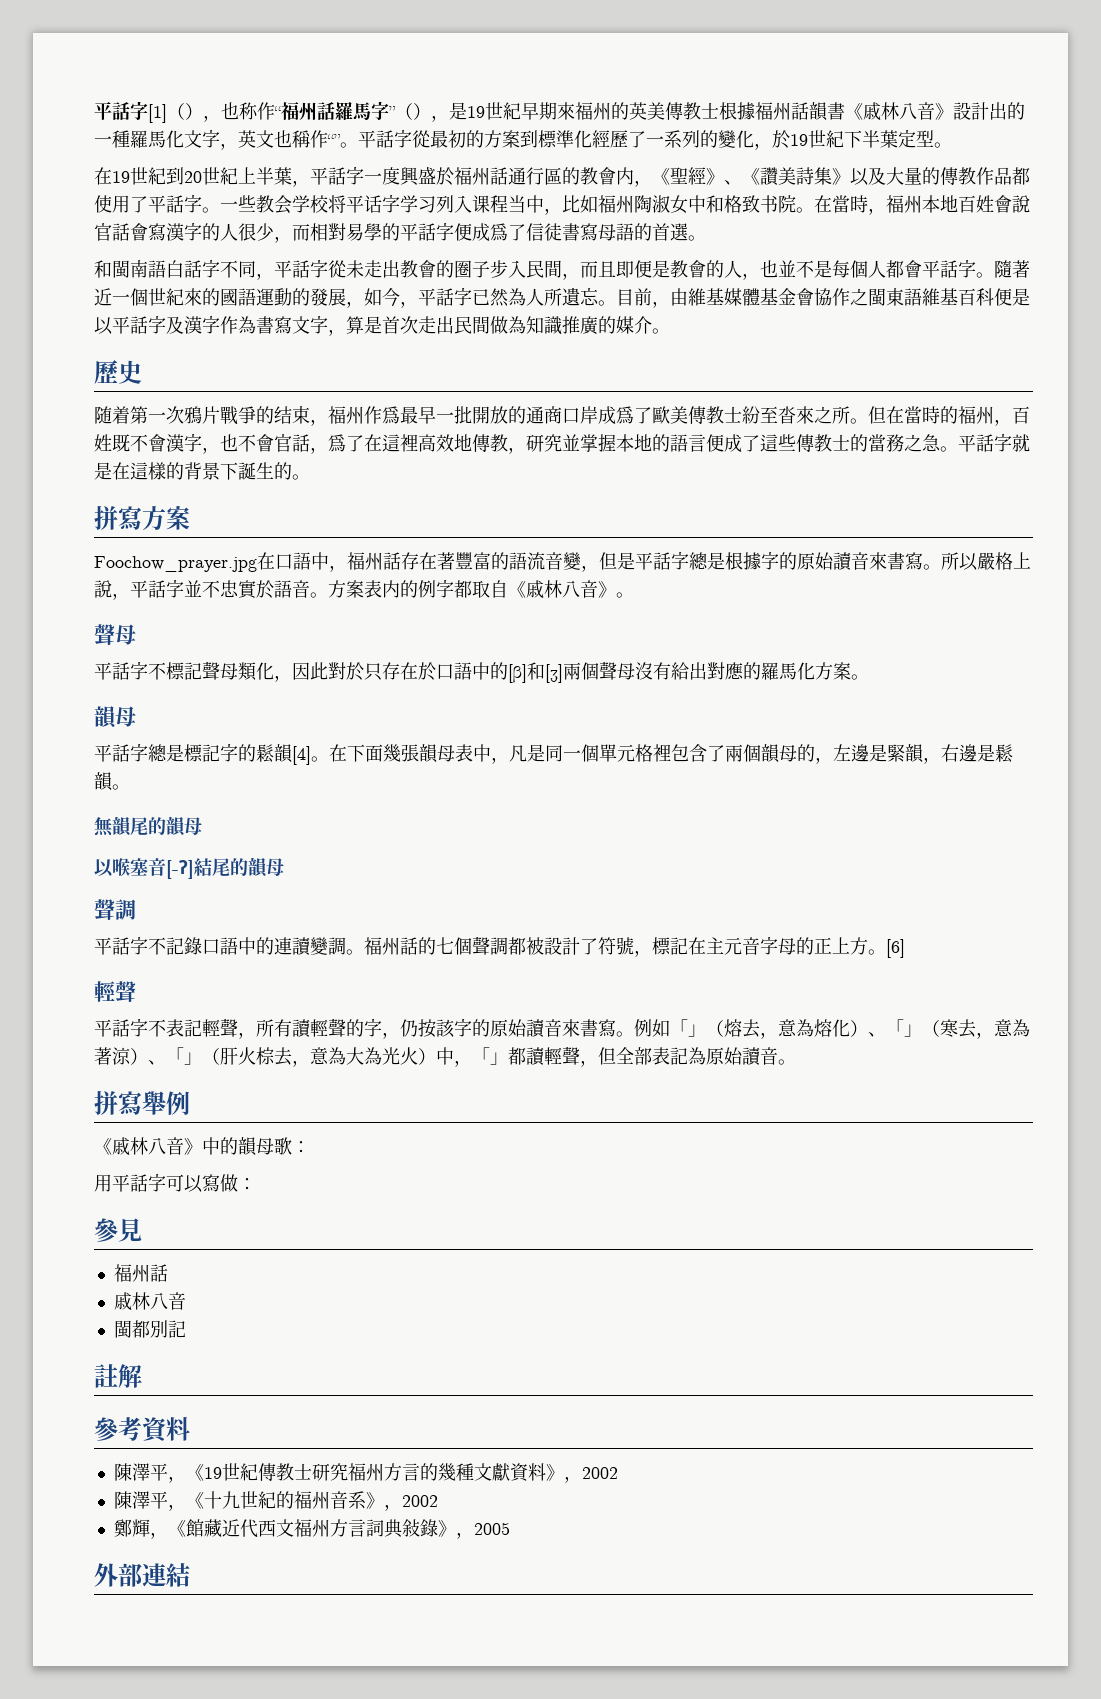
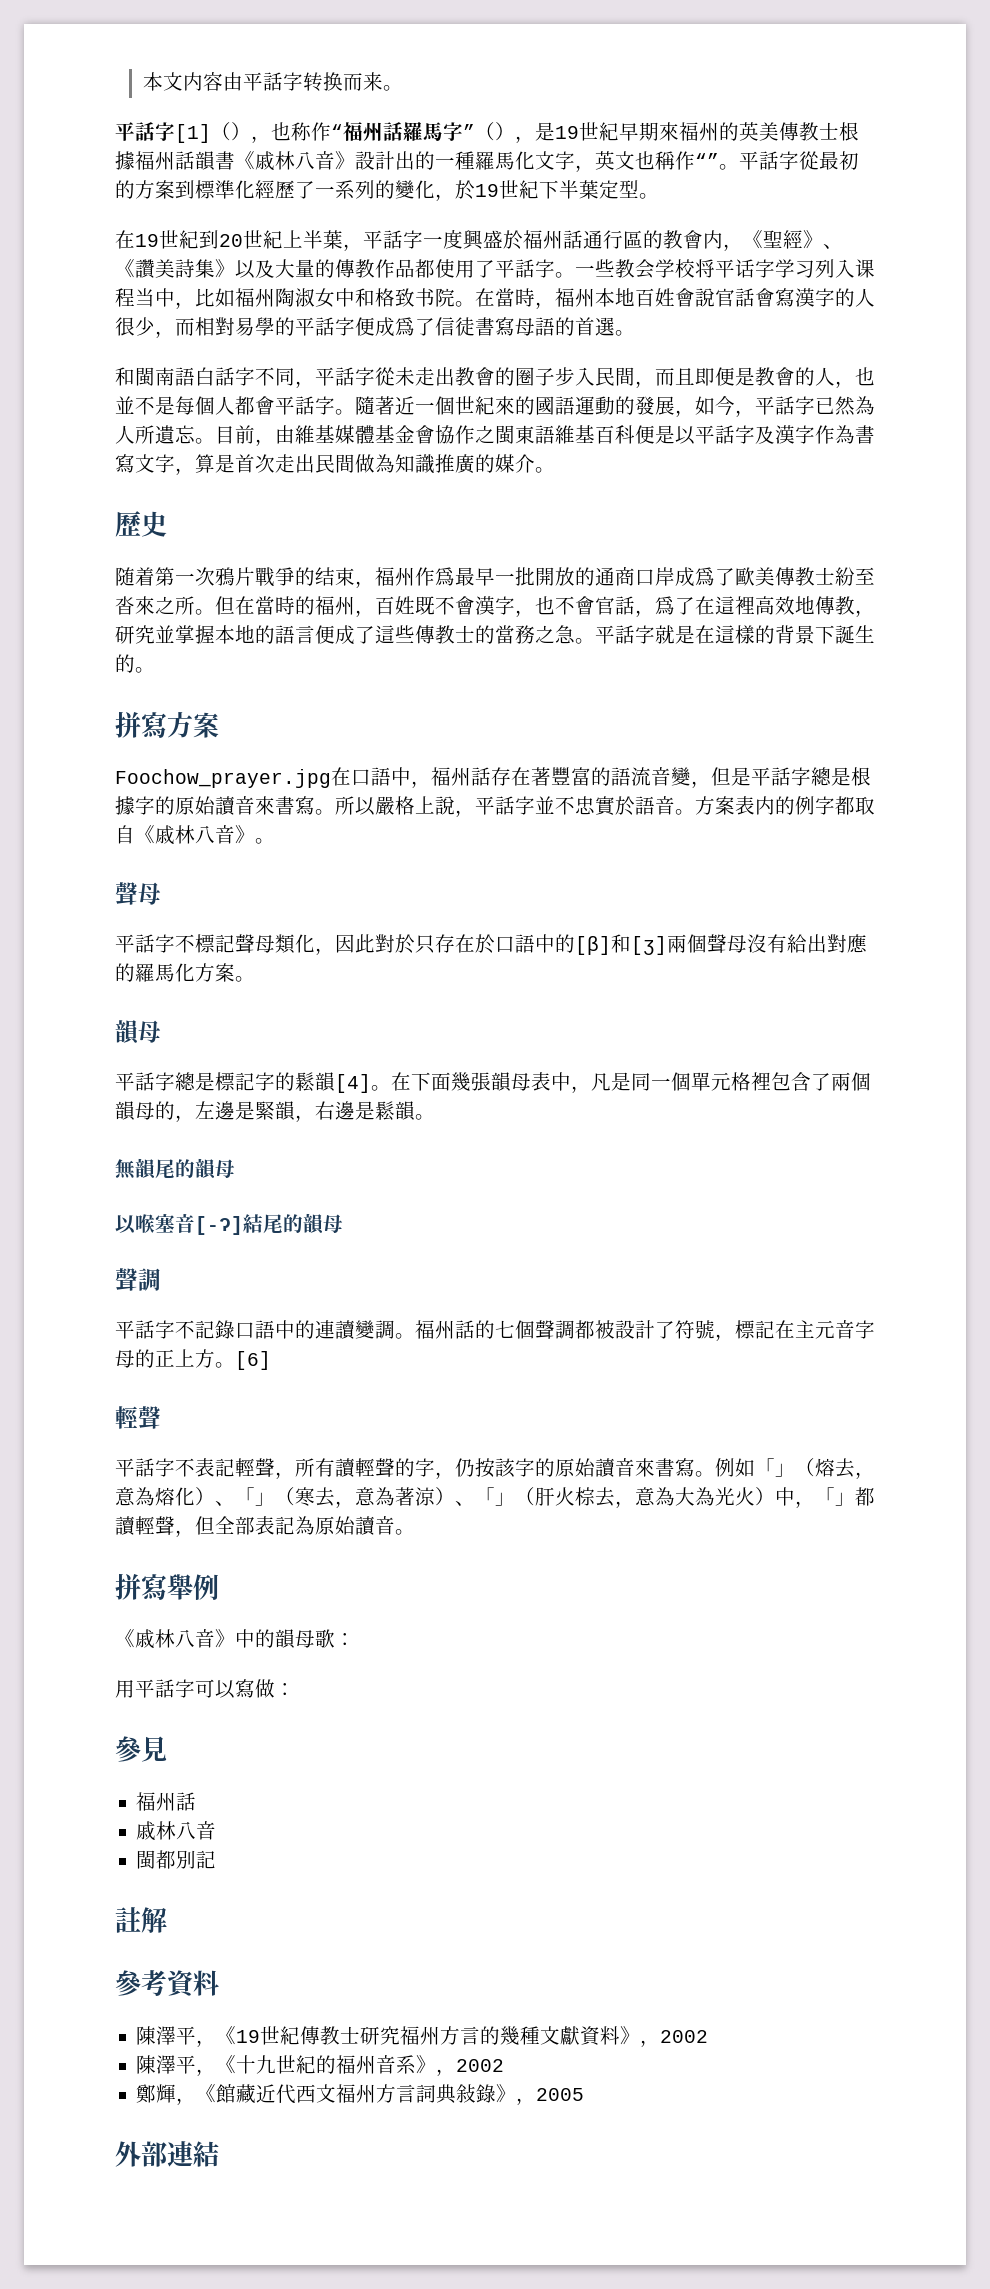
(94, 111) none -> [142,72,403,92] 本文内容由平話字转换而来。 //

